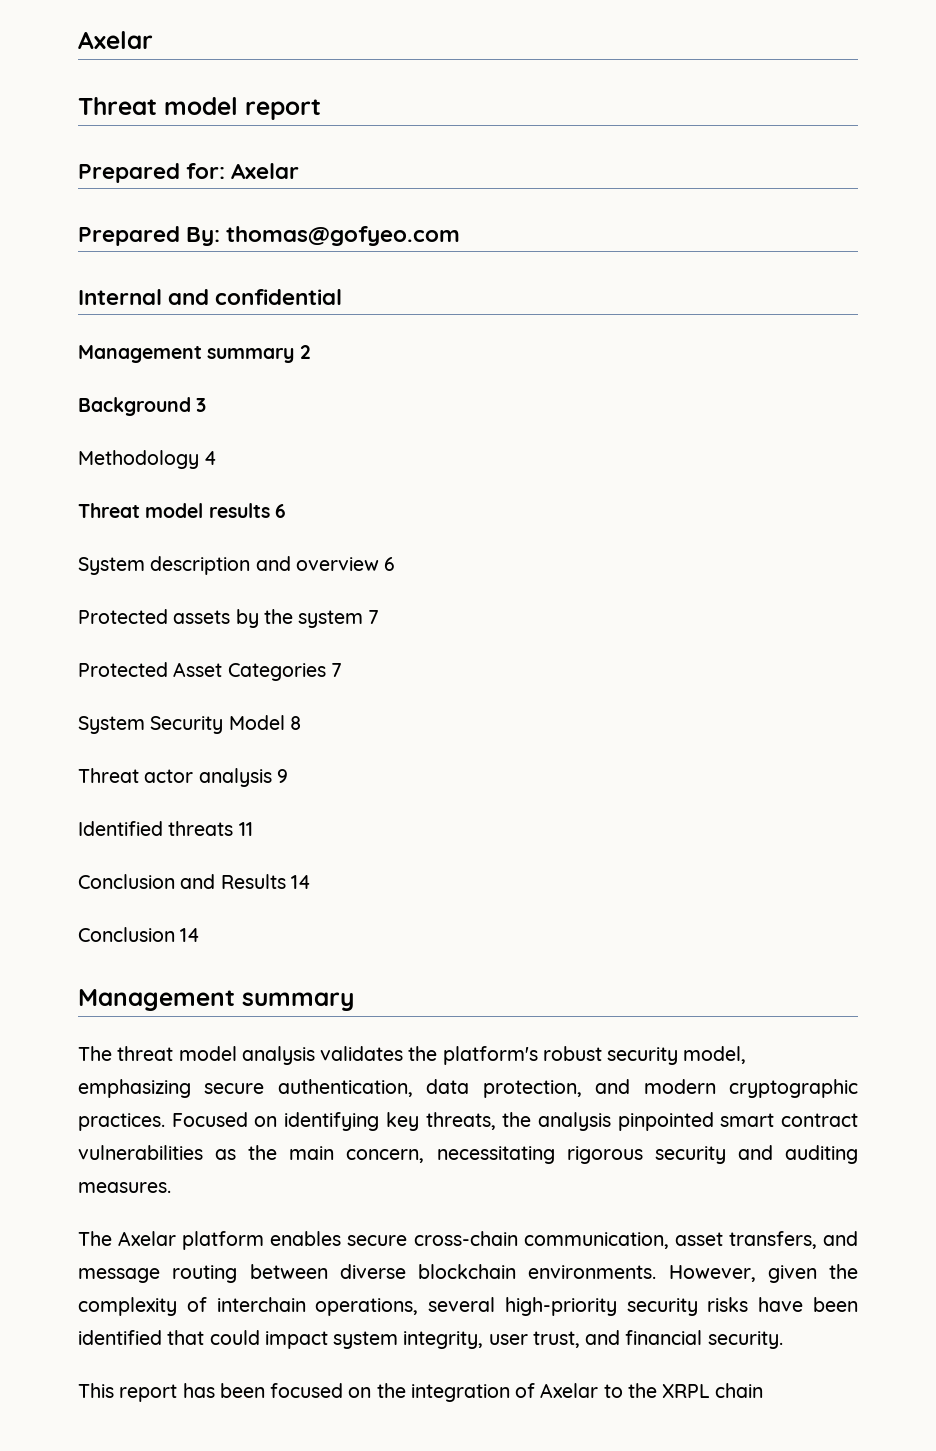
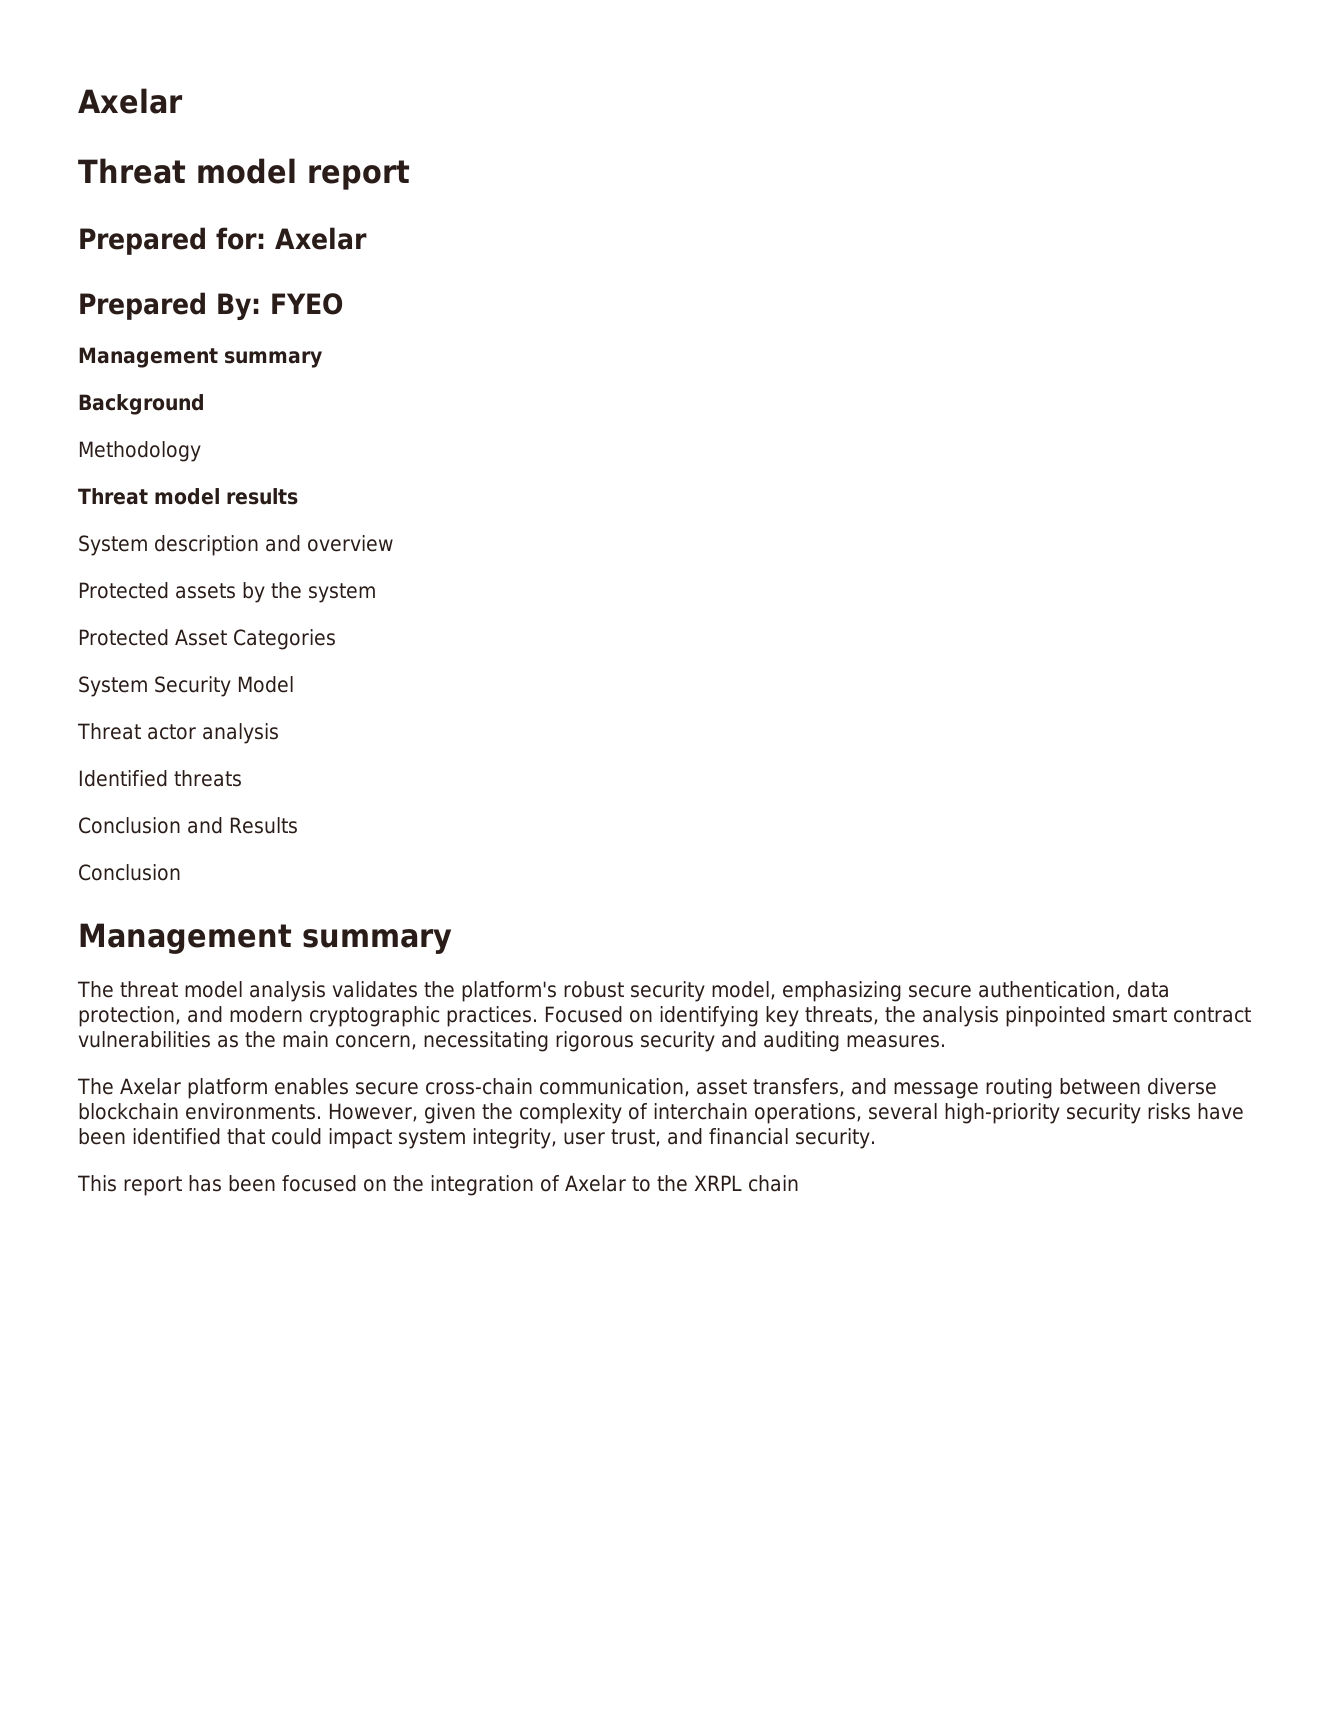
[226,226,461,246] [78,289,343,305] [78,345,310,363] thomas@gofyeo.com // Internal and confidential // Management summary 2 -> [270,293,343,315] [78,347,322,368] FYEO // Management summary
[196,398,207,412] 3 -> (205, 404) none
[204,451,218,465] 4 -> (201, 451) none
[274,504,286,518] 6 -> (298, 496) none
[384,557,396,571] 6 -> (393, 543) none
[368,610,380,624] 7 -> (376, 593) none
[330,663,342,677] 7 -> (336, 639) none
[289,716,301,730] 8 -> (294, 684) none
[276,769,288,783] 9 -> (279, 733) none
[238,822,253,836] 11 -> (242, 778) none
[290,875,311,889] [78,927,201,942] 14 // Conclusion 14 -> [78,864,181,881] // Conclusion

